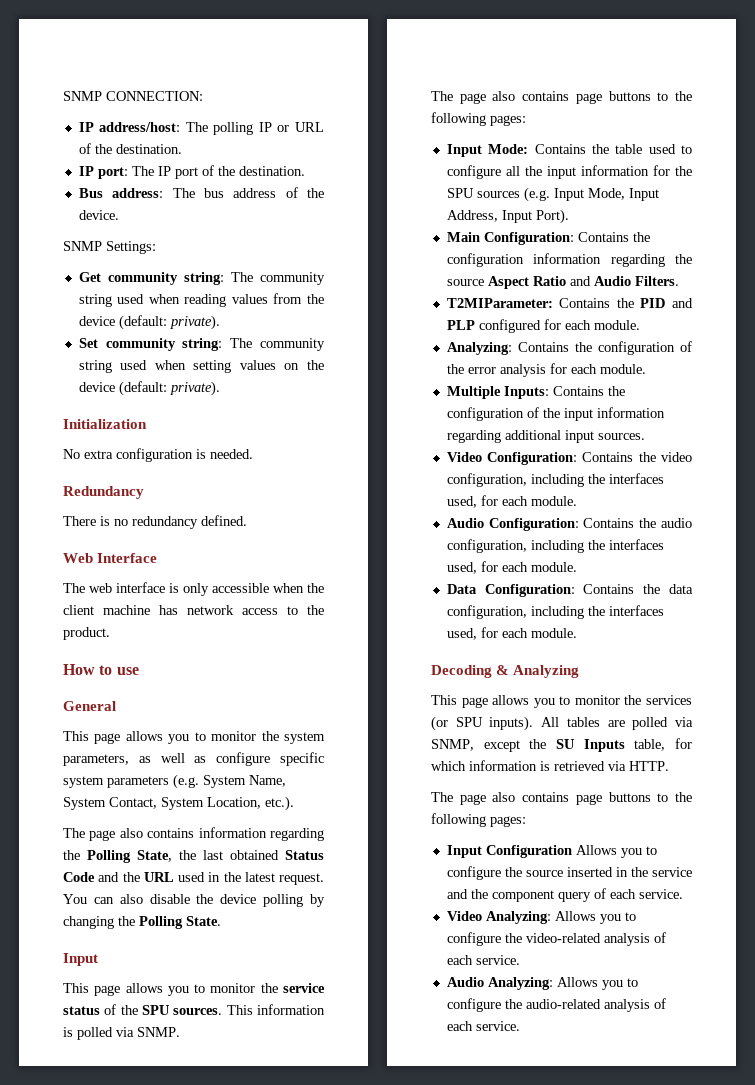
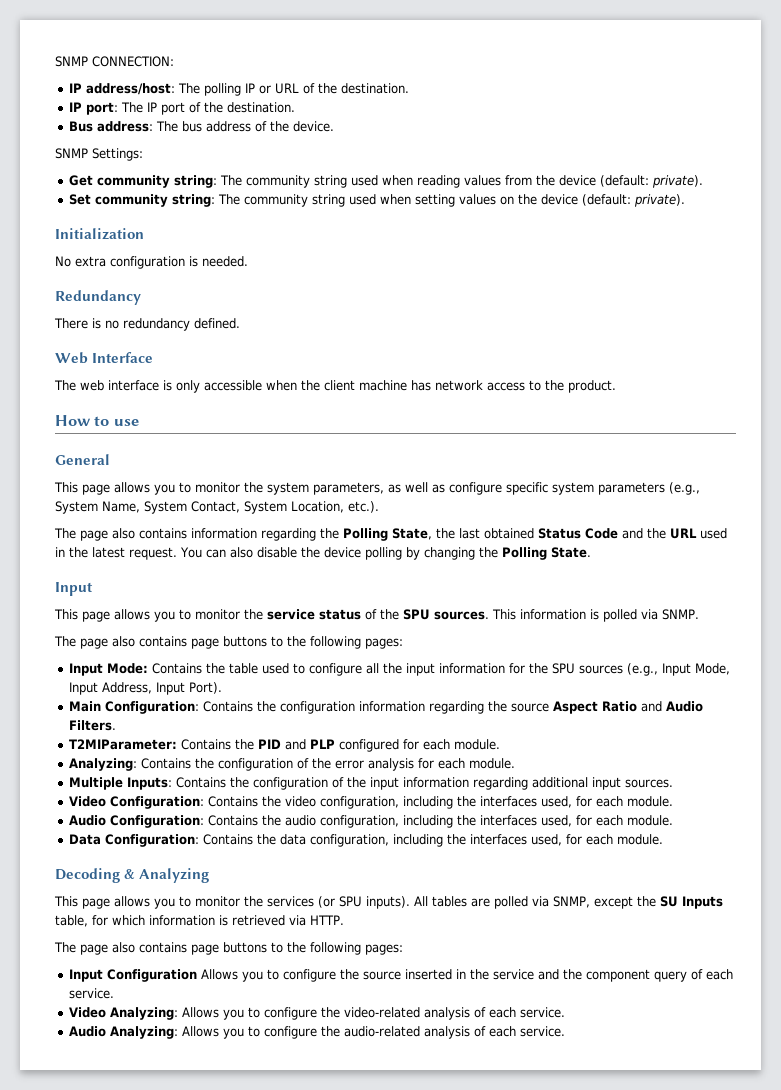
[173,774,199,789] (e.g. -> [669,482,700,495] (e.g.,
[523,187,550,202] (e.g. -> [626,663,658,676] (e.g.,

